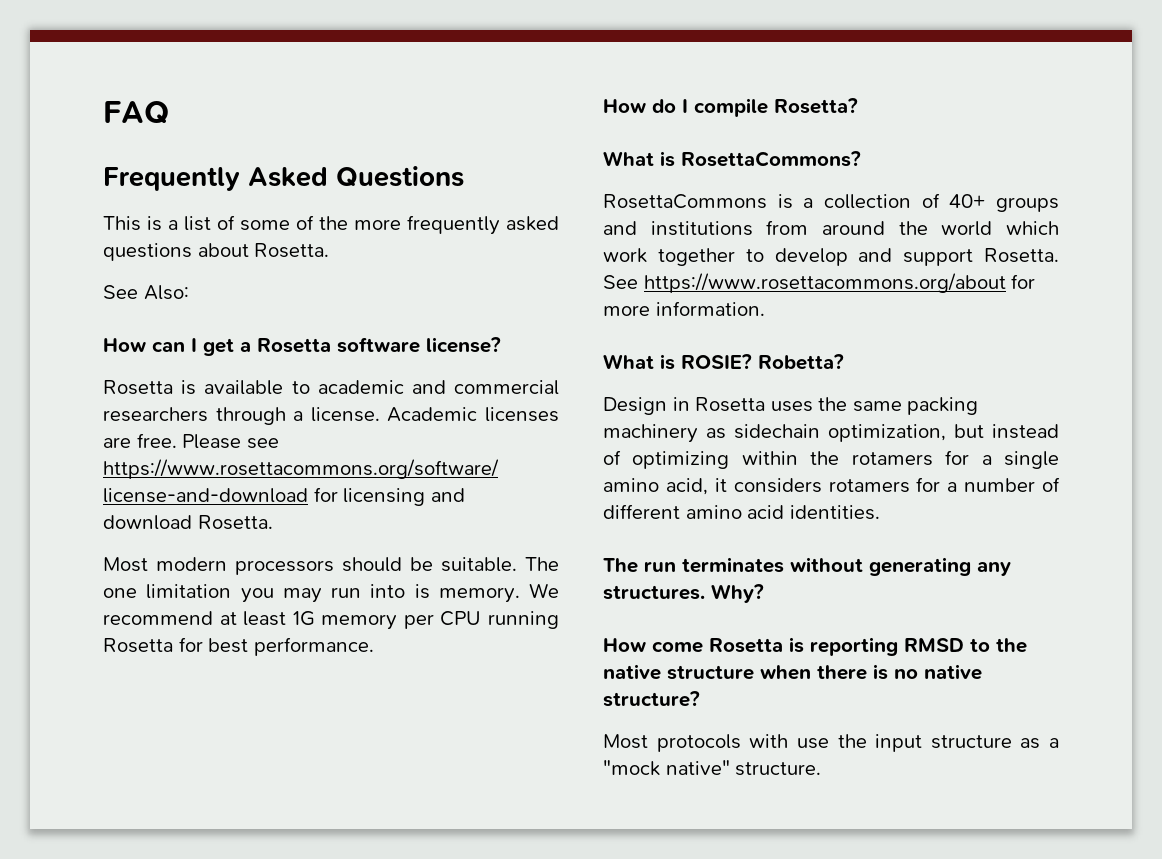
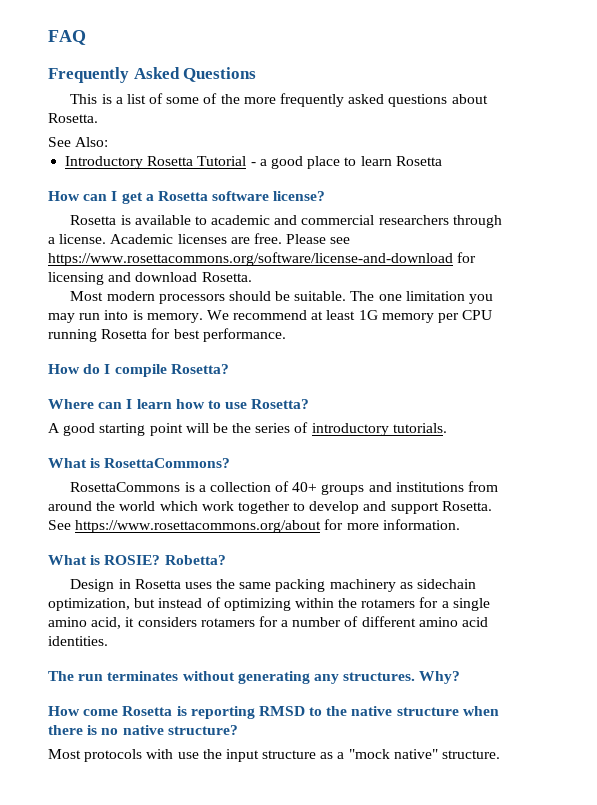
(189, 292) none -> [65,156,442,169] // Introductory Rosetta Tutorial - a good place to learn Rosetta
(858, 106) none -> [48,399,310,409] [48,422,447,436] // Where can I learn how to use Rosetta? // A good starting point will be the series of introductory tutorials.

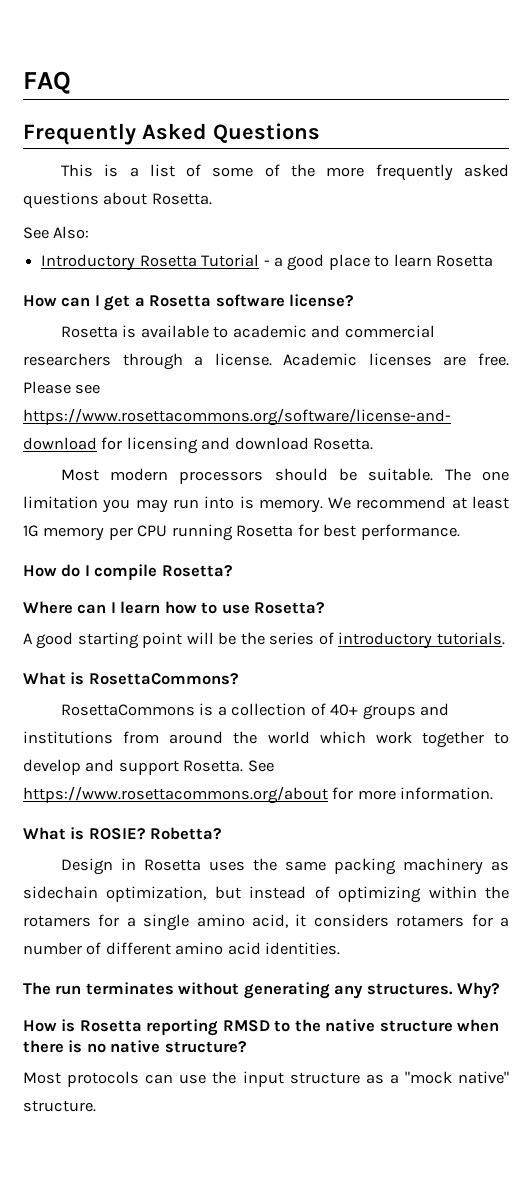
[83,706,187,716] come Rosetta is -> [61,1019,142,1032] is Rosetta
[146,749,174,759] with -> [145,1074,174,1084] can

